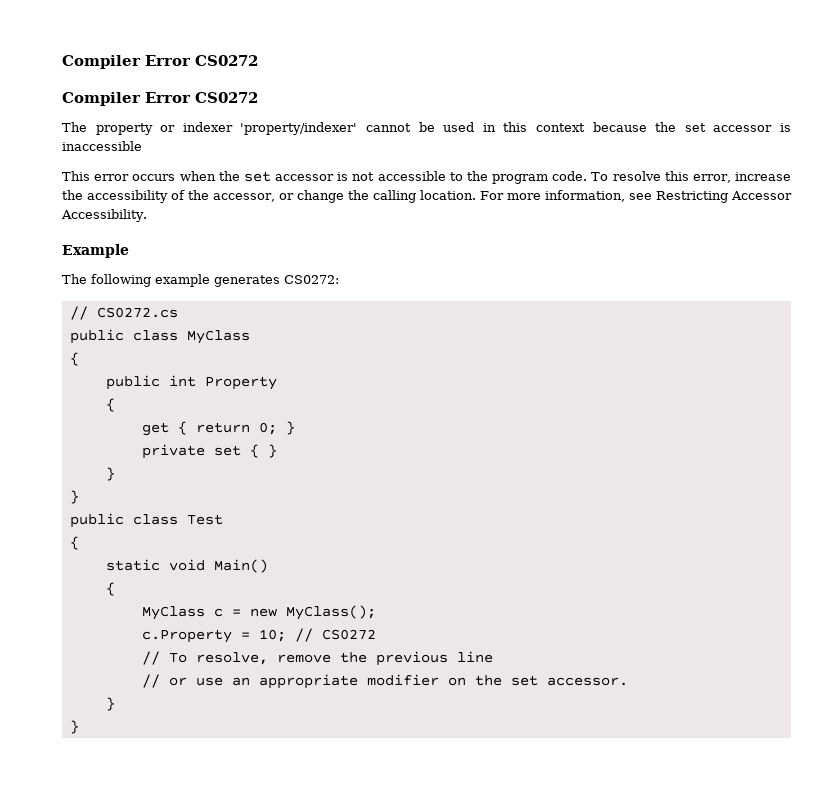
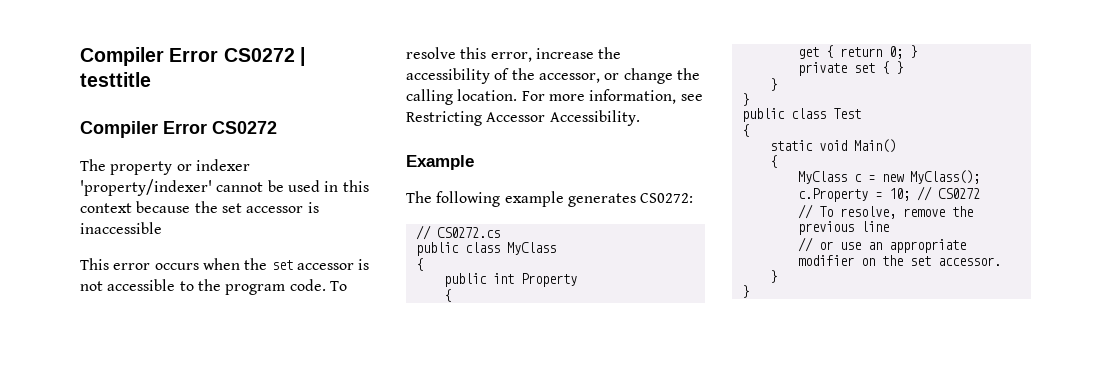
[62,55,258,69] Compiler Error CS0272 -> [80,47,305,66] [80,72,151,87] Compiler Error CS0272 | testtitle

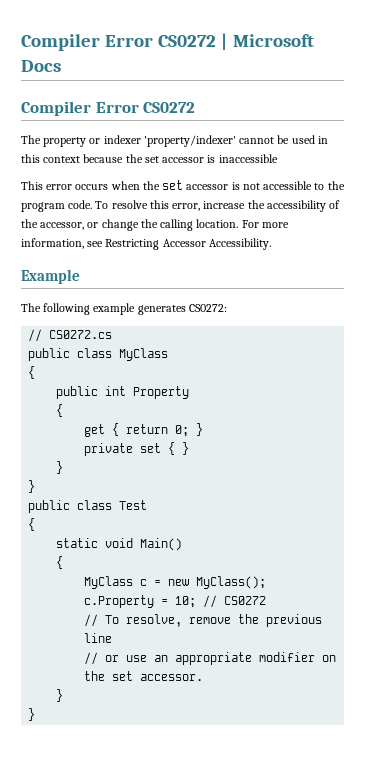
[80,72,151,87] testtitle -> [232,34,314,47] [21,60,61,72] Microsoft Docs

